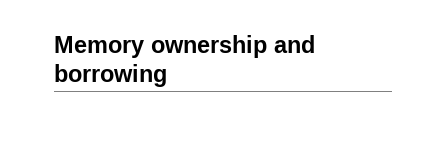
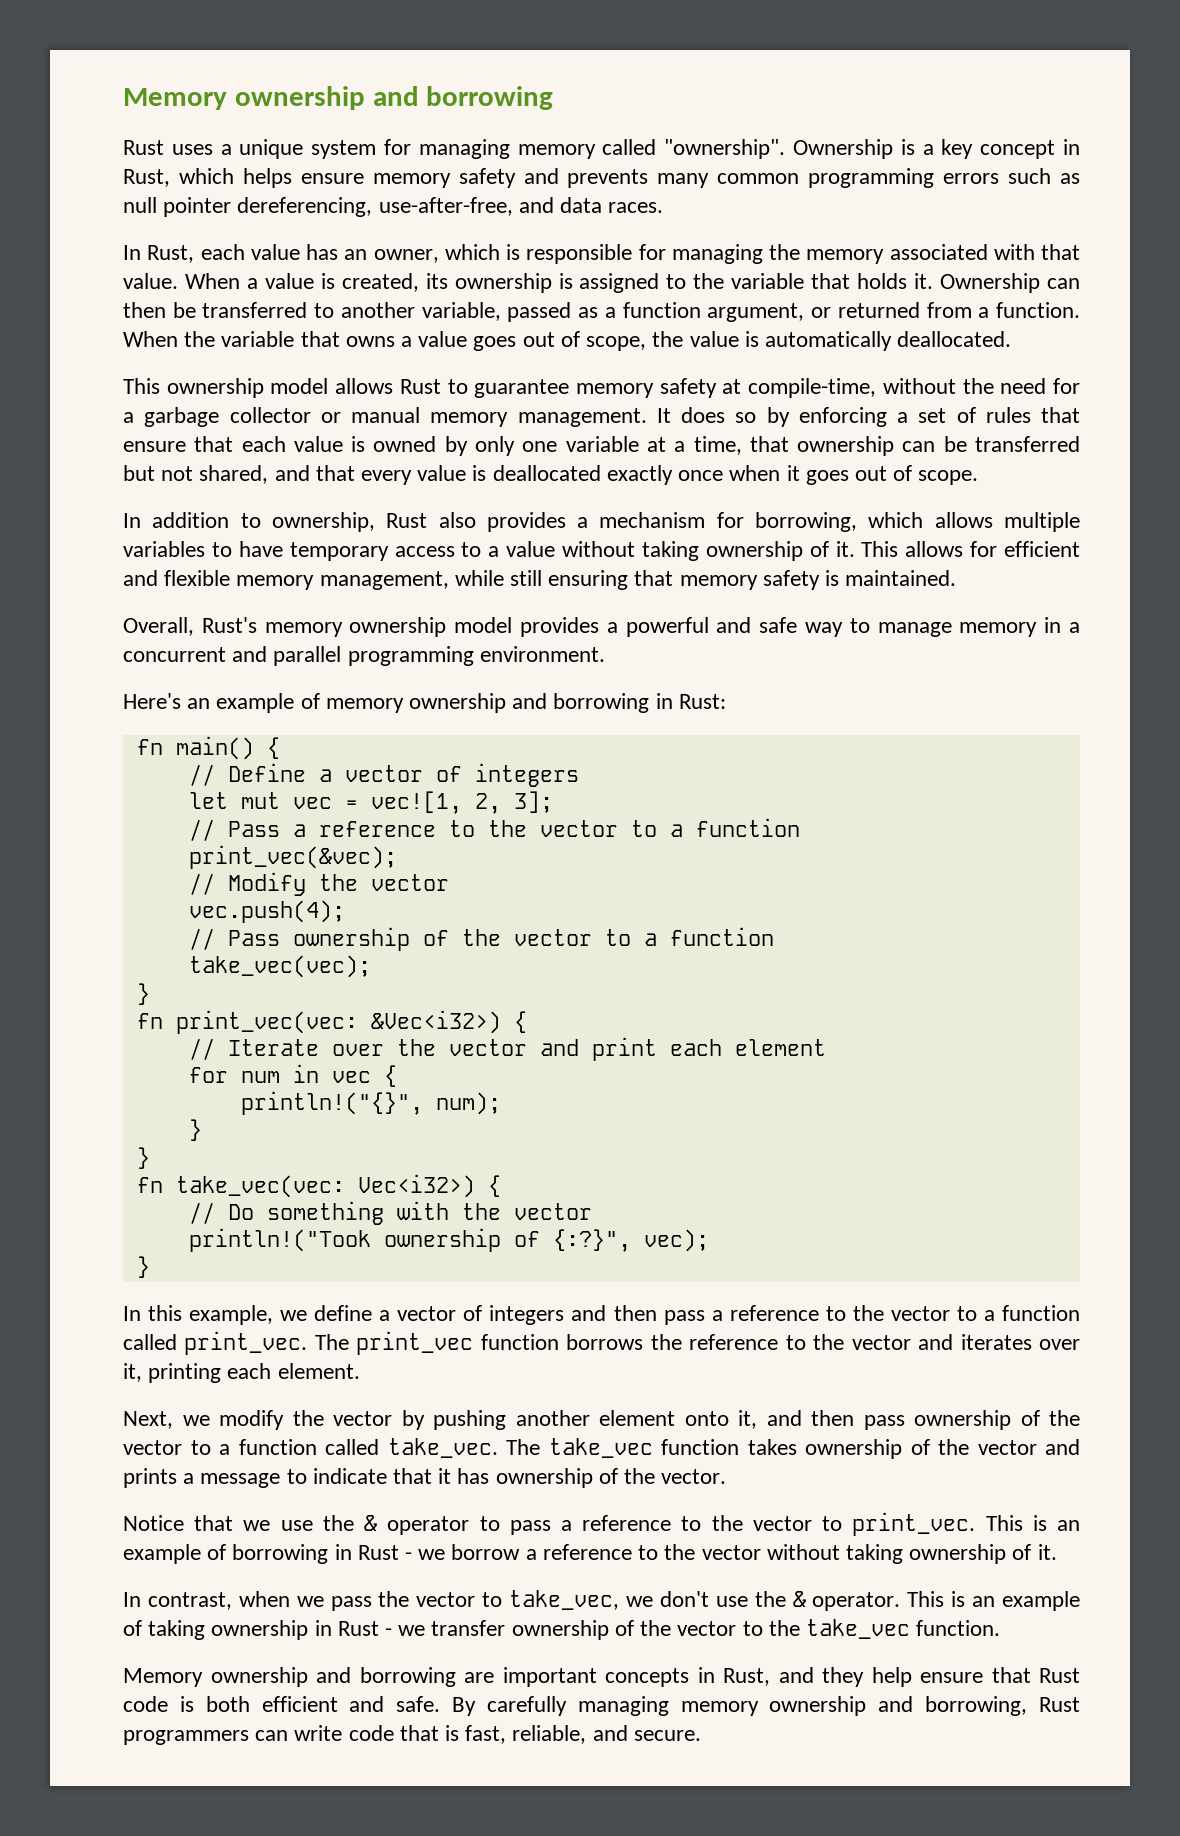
[54,35,315,58] [54,64,167,87] Memory ownership and borrowing -> [123,86,554,110] [123,139,1080,159] [123,168,1080,188] [123,197,664,217] [123,244,1080,264] [123,273,1081,293] [123,302,1080,322] [123,331,1012,351] [123,378,1080,398] [123,407,1080,427] [123,436,1080,456] [123,465,979,485] [123,512,1080,532] [123,541,1080,561] [123,570,957,590] [123,617,1080,637] [123,646,605,666] [123,693,726,713] [136,736,280,760] [188,763,579,787] [188,791,553,814] [188,818,800,841] [188,845,397,869] [188,872,449,896] [188,900,345,923] [188,927,774,951] [188,955,371,978] [136,983,150,1005] [136,1010,527,1034] [188,1037,826,1061] [188,1064,397,1087] [240,1091,501,1115] [188,1119,202,1141] [136,1147,150,1169] [136,1174,501,1198] [188,1201,592,1225] [188,1228,709,1252] [136,1256,150,1278] [123,1305,1080,1325] [123,1331,1080,1355] [123,1363,360,1383] [123,1410,1080,1430] [123,1438,1080,1459] [123,1468,727,1488] [123,1512,1080,1536] [123,1544,1057,1564] [123,1590,1080,1611] [123,1619,1001,1640] [123,1667,1080,1687] [123,1696,1080,1716] [123,1725,701,1745] Memory ownership and borrowing // Rust uses a unique system for managing memory called "ownership". Ownership is a key concept in Rust, which helps ensure memory safety and prevents many common programming errors such as null pointer dereferencing, use-after-free, and data races. // In Rust, each value has an owner, which is responsible for managing the memory associated with that value. When a value is created, its ownership is assigned to the variable that holds it. Ownership can then be transferred to another variable, passed as a function argument, or returned from a function. When the variable that owns a value goes out of scope, the value is automatically deallocated. // This ownership model allows Rust to guarantee memory safety at compile-time, without the need for a garbage collector or manual memory management. It does so by enforcing a set of rules that ensure that each value is owned by only one variable at a time, that ownership can be transferred but not shared, and that every value is deallocated exactly once when it goes out of scope. // In addition to ownership, Rust also provides a mechanism for borrowing, which allows multiple variables to have temporary access to a value without taking ownership of it. This allows for efficient and flexible memory management, while still ensuring that memory safety is maintained. // Overall, Rust's memory ownership model provides a powerful and safe way to manage memory in a concurrent and parallel programming environment. // Here's an example of memory ownership and borrowing in Rust: // fn main() { // // Define a vector of integers // let mut vec = vec![1, 2, 3]; // // Pass a reference to the vector to a function // print_vec(&vec); // // Modify the vector // vec.push(4); // // Pass ownership of the vector to a function // take_vec(vec); // } // fn print_vec(vec: &Vec<i32>) { // // Iterate over the vector and print each element // for num in vec { // println!("{}", num); // } // } // fn take_vec(vec: Vec<i32>) { // // Do something with the vector // println!("Took ownership of {:?}", vec); // } // In this example, we define a vector of integers and then pass a reference to the vector to a function called print_vec. The print_vec function borrows the reference to the vector and iterates over it, printing each element. // Next, we modify the vector by pushing another element onto it, and then pass ownership of the vector to a function called take_vec. The take_vec function takes ownership of the vector and prints a message to indicate that it has ownership of the vector. // Notice that we use the & operator to pass a reference to the vector to print_vec. This is an example of borrowing in Rust - we borrow a reference to the vector without taking ownership of it. // In contrast, when we pass the vector to take_vec, we don't use the & operator. This is an example of taking ownership in Rust - we transfer ownership of the vector to the take_vec function. // Memory ownership and borrowing are important concepts in Rust, and they help ensure that Rust code is both efficient and safe. By carefully managing memory ownership and borrowing, Rust programmers can write code that is fast, reliable, and secure.

